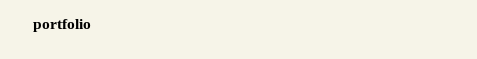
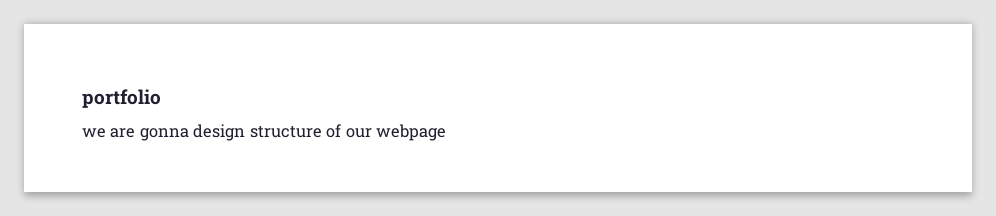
(91, 25) none -> [82,124,447,141] // we are gonna design structure of our webpage

